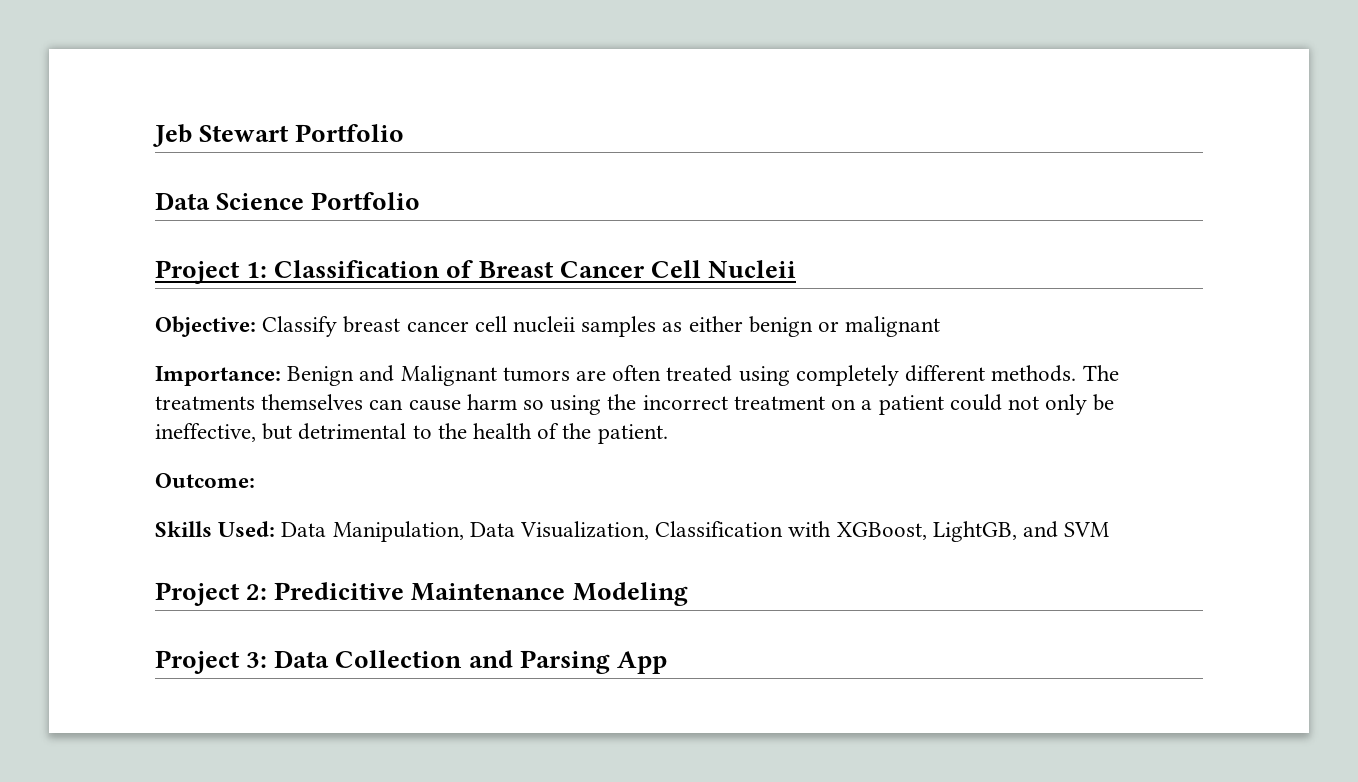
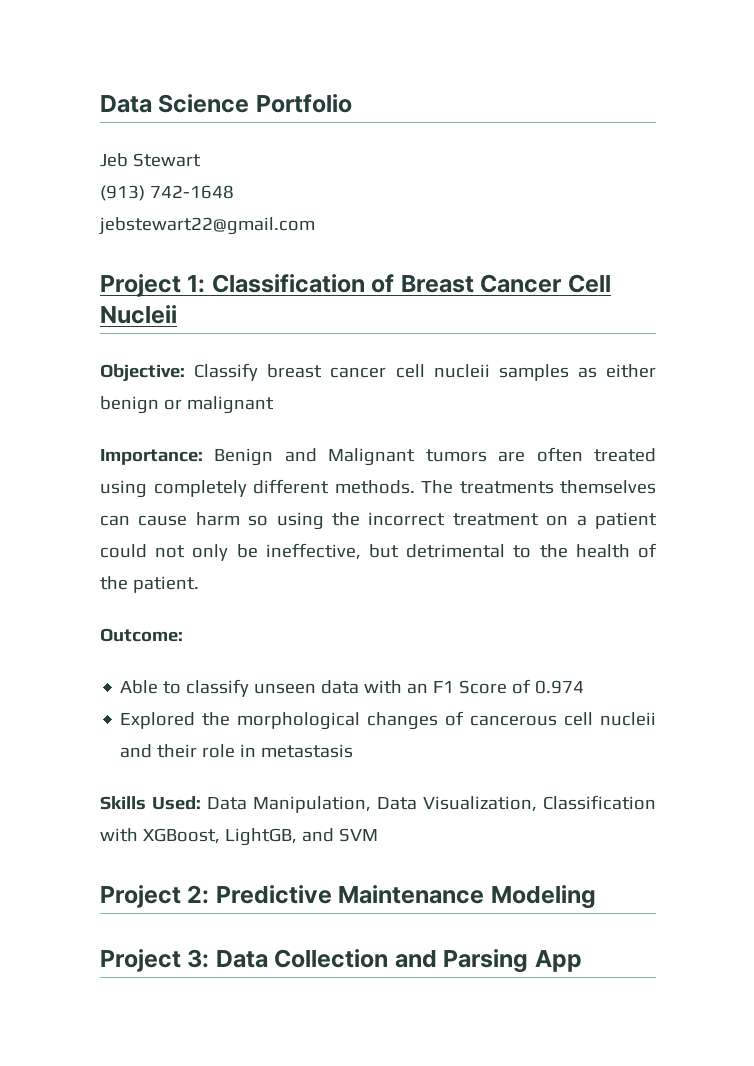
[153,124,405,147] Jeb Stewart Portfolio // -> (100, 104) none
(421, 201) none -> [100,153,201,167] [100,185,234,201] [99,217,315,235] // Jeb Stewart // (913) 742-1648 // jebstewart22@gmail.com
(255, 480) none -> [120,679,585,697] [120,711,656,730] [120,744,354,758] // Able to classify unseen data with an F1 Score of 0.974 // Explored the morphological changes of cancerous cell nucleii and their role in metastasis
[274,582,405,600] Predicitive -> [215,885,332,904] Predictive

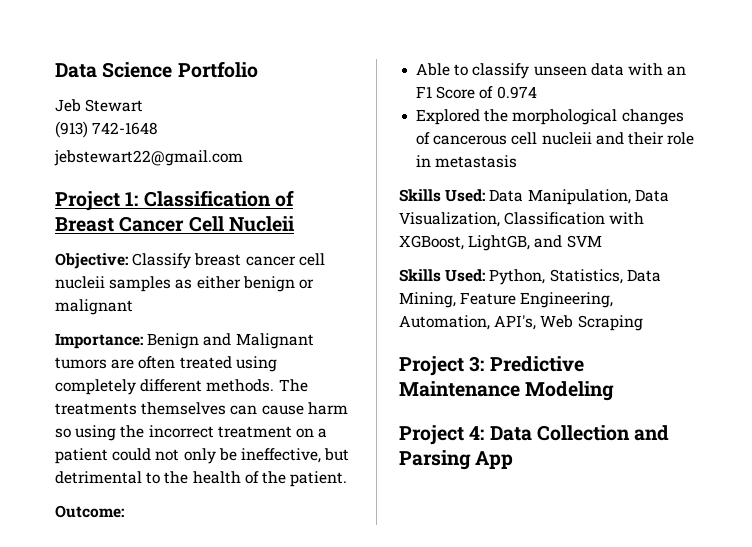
[100,885,210,908] // Project 2: -> [399,269,661,285] [399,292,614,308] [399,315,643,331] [399,356,485,376] // Skills Used: Python, Statistics, Data Mining, Feature Engineering, Automation, API's, Web Scraping // Project 3:
[187,949,210,968] 3: -> [469,426,485,440] 4:

